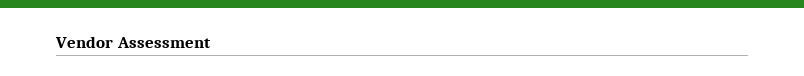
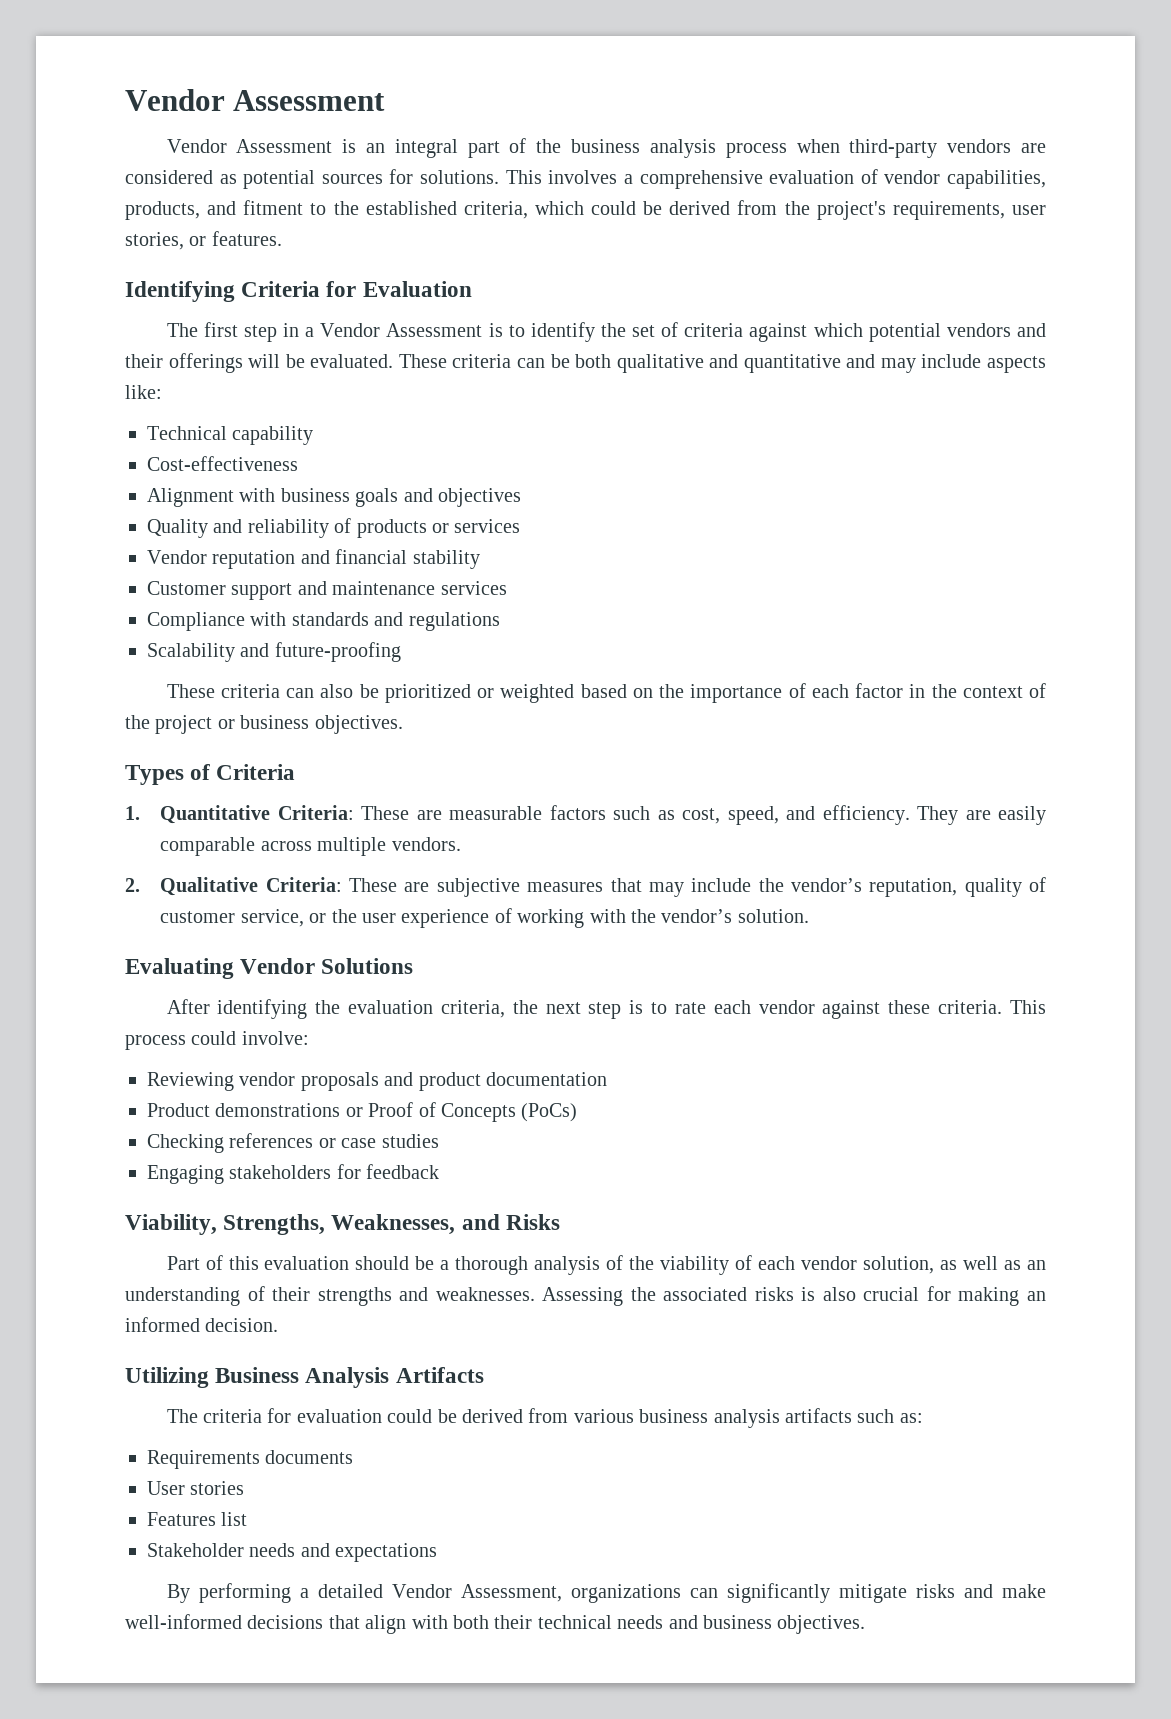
[55,36,211,48] Vendor Assessment -> [125,89,386,111] [166,138,1046,158] [125,169,1046,189] [125,200,1046,220] [125,231,282,250] [125,281,472,302] [166,322,1047,342] [125,353,1046,373] [125,385,162,399] [147,426,314,445] [147,456,298,471] [147,488,521,507] [147,518,521,538] [147,549,480,569] [147,581,507,600] [147,612,500,631] [147,642,401,662] [166,683,1047,703] [125,715,403,734] [125,764,296,785] [125,805,1046,825] [160,837,461,856] [125,877,1046,897] [160,908,809,928] [125,958,414,979] [166,999,1047,1019] [125,1031,309,1050] [147,1072,607,1091] [147,1102,578,1122] [147,1133,439,1153] [147,1164,440,1184] [125,1214,560,1235] [166,1255,1047,1275] [125,1286,1046,1306] [125,1317,279,1332] [125,1367,484,1388] [166,1408,923,1428] [147,1450,354,1469] [147,1481,245,1495] [147,1512,248,1526] [147,1543,438,1562] [166,1583,1046,1603] [125,1614,866,1634] Vendor Assessment // Vendor Assessment is an integral part of the business analysis process when third-party vendors are considered as potential sources for solutions. This involves a comprehensive evaluation of vendor capabilities, products, and fitment to the established criteria, which could be derived from the project's requirements, user stories, or features. // Identifying Criteria for Evaluation // The first step in a Vendor Assessment is to identify the set of criteria against which potential vendors and their offerings will be evaluated. These criteria can be both qualitative and quantitative and may include aspects like: // Technical capability // Cost-effectiveness // Alignment with business goals and objectives // Quality and reliability of products or services // Vendor reputation and financial stability // Customer support and maintenance services // Compliance with standards and regulations // Scalability and future-proofing // These criteria can also be prioritized or weighted based on the importance of each factor in the context of the project or business objectives. // Types of Criteria // 1. Quantitative Criteria: These are measurable factors such as cost, speed, and efficiency. They are easily comparable across multiple vendors. // 2. Qualitative Criteria: These are subjective measures that may include the vendor’s reputation, quality of customer service, or the user experience of working with the vendor’s solution. // Evaluating Vendor Solutions // After identifying the evaluation criteria, the next step is to rate each vendor against these criteria. This process could involve: // Reviewing vendor proposals and product documentation // Product demonstrations or Proof of Concepts (PoCs) // Checking references or case studies // Engaging stakeholders for feedback // Viability, Strengths, Weaknesses, and Risks // Part of this evaluation should be a thorough analysis of the viability of each vendor solution, as well as an understanding of their strengths and weaknesses. Assessing the associated risks is also crucial for making an informed decision. // Utilizing Business Analysis Artifacts // The criteria for evaluation could be derived from various business analysis artifacts such as: // Requirements documents // User stories // Features list // Stakeholder needs and expectations // By performing a detailed Vendor Assessment, organizations can significantly mitigate risks and make well-informed decisions that align with both their technical needs and business objectives.

